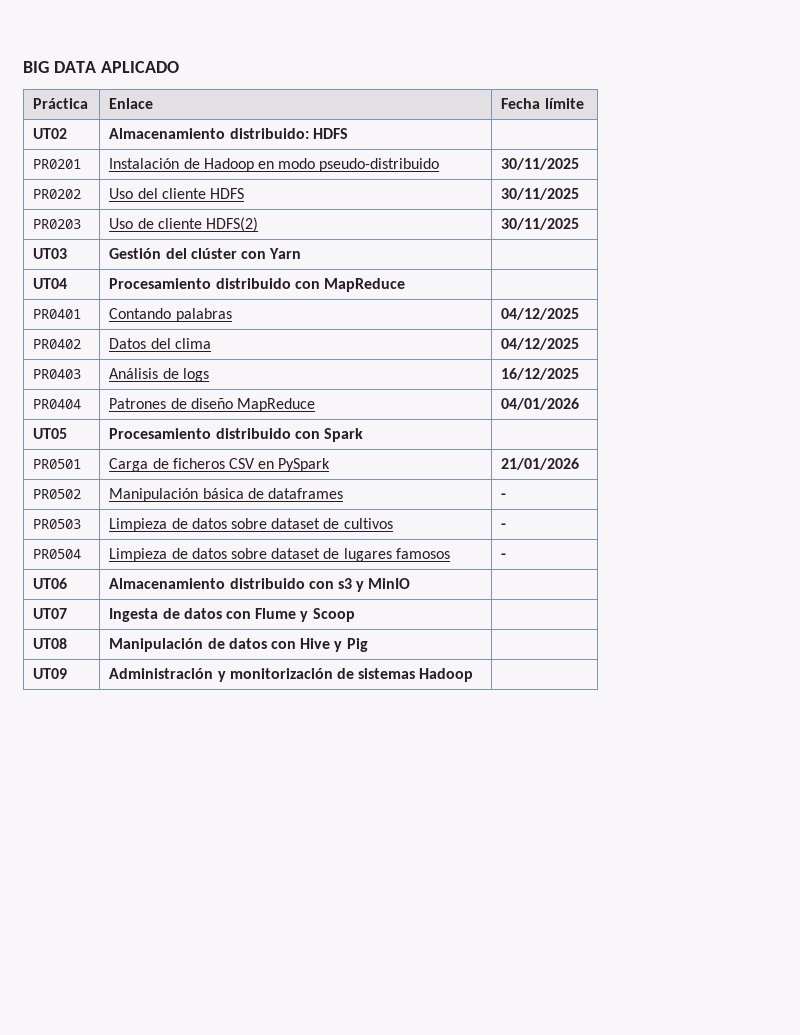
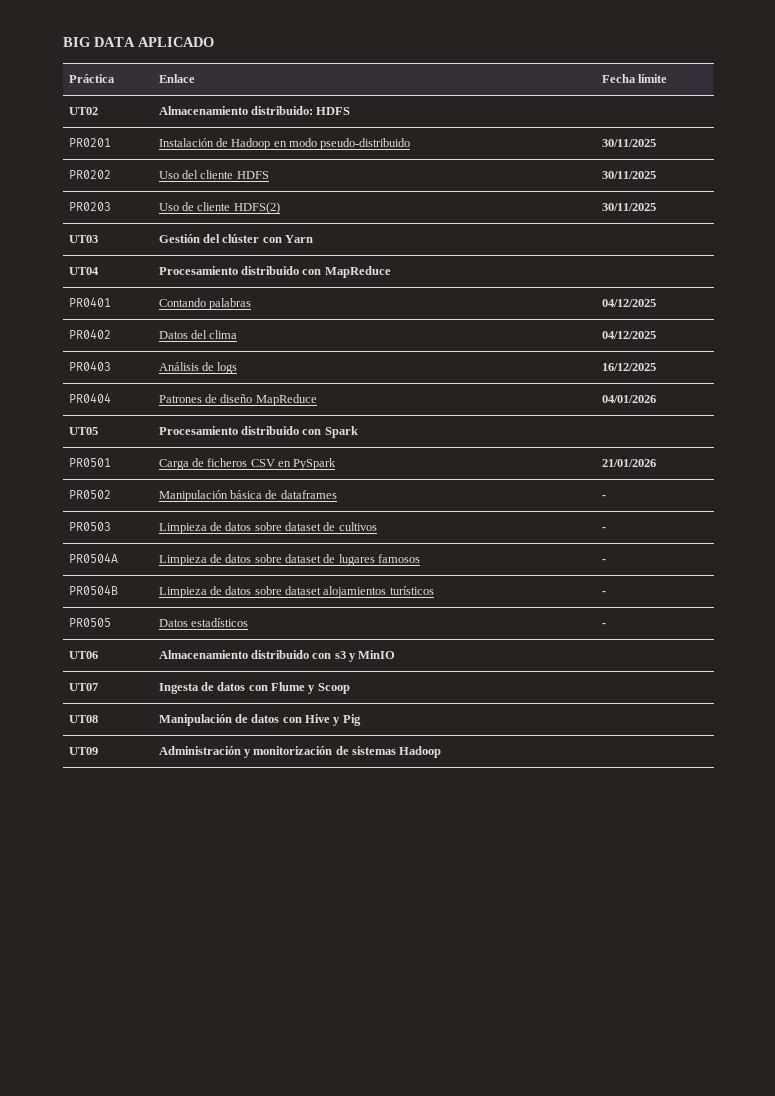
[33,549,82,559] PR0504 -> [68,553,118,563] PR0504A
(507, 556) none -> [68,585,118,595] [158,586,434,598] [601,591,606,595] [68,618,111,627] [158,618,248,627] [601,623,606,627] // PR0504B | Limpieza de datos sobre dataset alojamientos turísticos | - // PR0505 | Datos estadísticos | -

